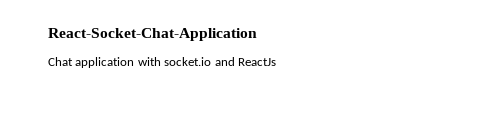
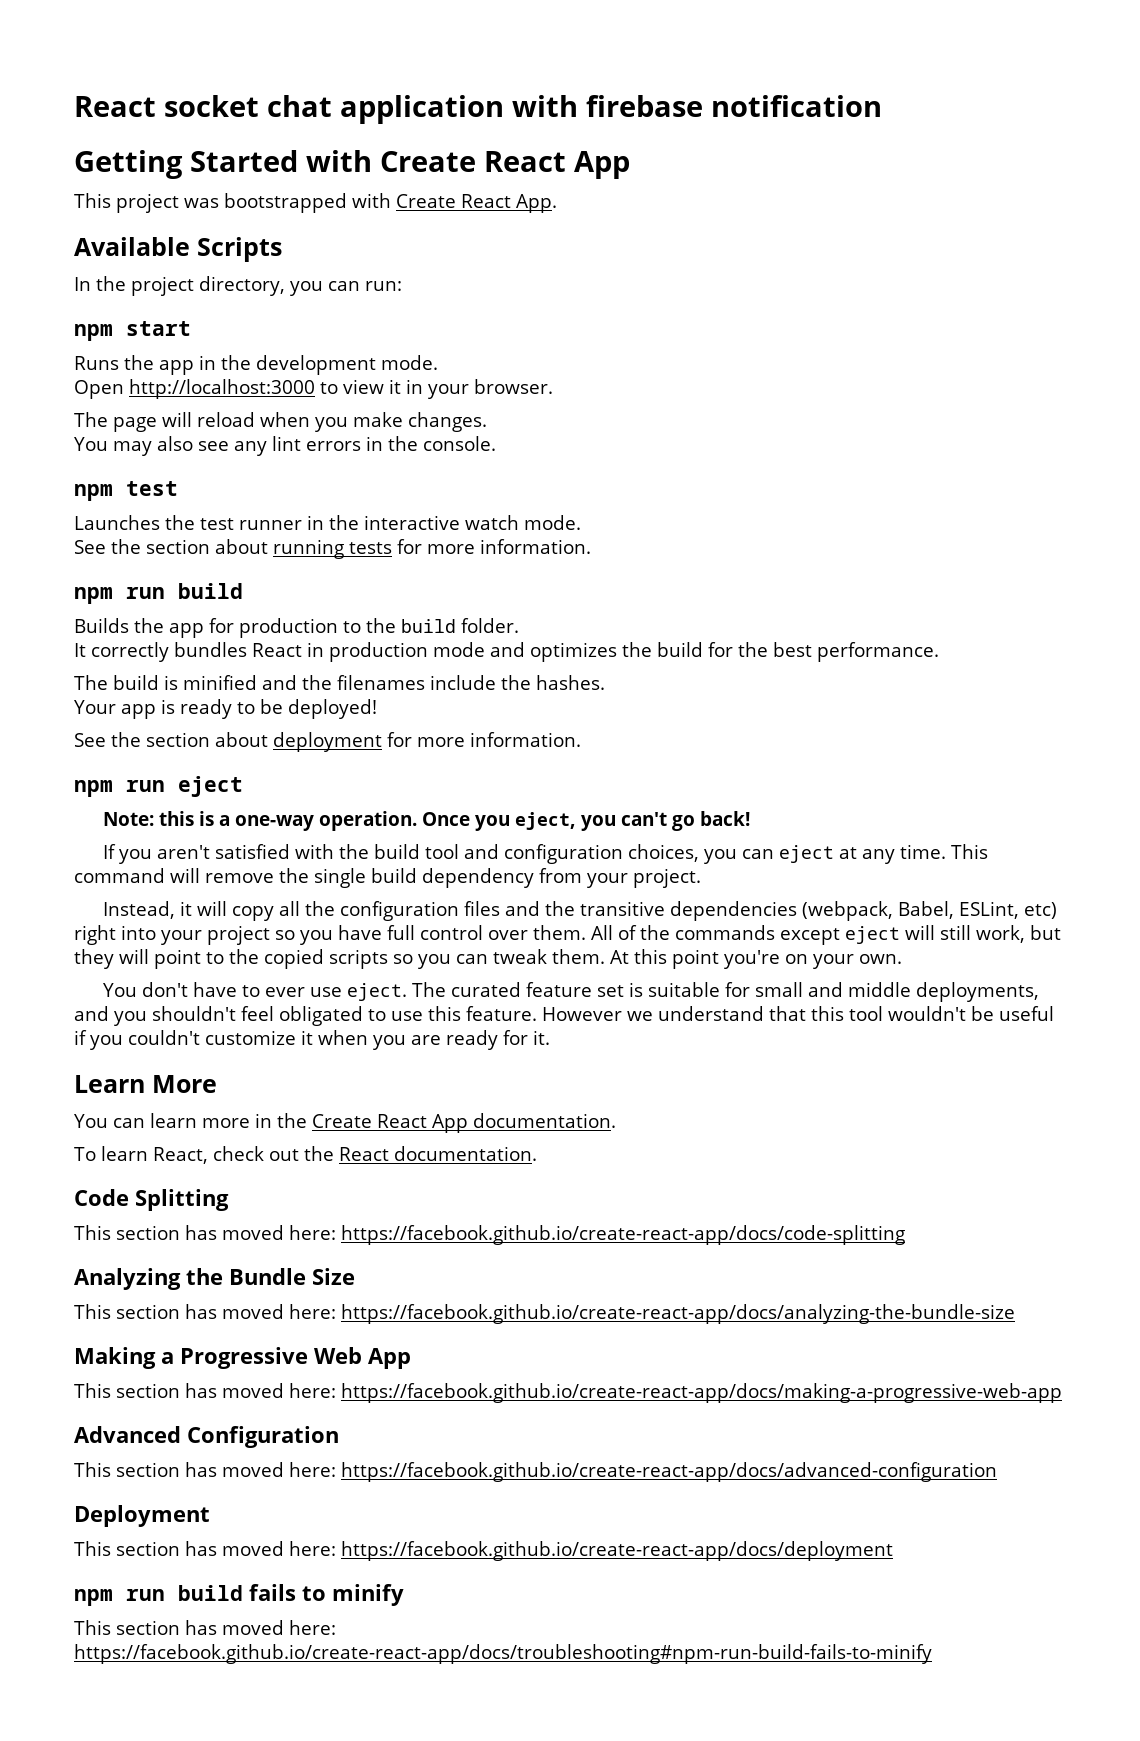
[48,28,257,41] [48,57,276,68] React-Socket-Chat-Application // Chat application with socket.io and ReactJs -> [74,95,882,124] [74,150,630,179] [74,193,557,213] [74,237,282,262] [74,276,402,296] [74,321,191,341] [74,355,438,375] [74,379,553,399] [74,412,487,432] [74,436,496,456] [74,481,178,501] [74,515,581,530] [74,539,591,559] [74,583,243,604] [74,618,519,638] [74,642,939,662] [74,675,605,690] [74,699,377,719] [74,732,581,752] [74,776,243,797] [102,811,750,831] [102,844,988,864] [74,868,701,888] [102,901,1057,921] [74,925,1061,945] [74,949,902,969] [102,982,1039,1002] [74,1006,1054,1026] [74,1030,550,1050] [74,1075,217,1093] [74,1113,616,1133] [74,1146,537,1164] [74,1189,229,1211] [74,1225,905,1245] [74,1268,355,1290] [74,1304,1015,1324] [74,1347,411,1369] [74,1383,1062,1403] [74,1426,339,1448] [74,1462,997,1482] [74,1505,210,1527] [74,1541,893,1561] [74,1584,404,1606] [74,1620,336,1635] [74,1644,932,1664] React socket chat application with firebase notification // Getting Started with Create React App // This project was bootstrapped with Create React App. // Available Scripts // In the project directory, you can run: // npm start // Runs the app in the development mode. // Open http://localhost:3000 to view it in your browser. // The page will reload when you make changes. // You may also see any lint errors in the console. // npm test // Launches the test runner in the interactive watch mode. // See the section about running tests for more information. // npm run build // Builds the app for production to the build folder. // It correctly bundles React in production mode and optimizes the build for the best performance. // The build is minified and the filenames include the hashes. // Your app is ready to be deployed! // See the section about deployment for more information. // npm run eject // Note: this is a one-way operation. Once you eject, you can't go back! // If you aren't satisfied with the build tool and configuration choices, you can eject at any time. This command will remove the single build dependency from your project. // Instead, it will copy all the configuration files and the transitive dependencies (webpack, Babel, ESLint, etc) right into your project so you have full control over them. All of the commands except eject will still work, but they will point to the copied scripts so you can tweak them. At this point you're on your own. // You don't have to ever use eject. The curated feature set is suitable for small and middle deployments, and you shouldn't feel obligated to use this feature. However we understand that this tool wouldn't be useful if you couldn't customize it when you are ready for it. // Learn More // You can learn more in the Create React App documentation. // To learn React, check out the React documentation. // Code Splitting // This section has moved here: https://facebook.github.io/create-react-app/docs/code-splitting // Analyzing the Bundle Size // This section has moved here: https://facebook.github.io/create-react-app/docs/analyzing-the-bundle-size // Making a Progressive Web App // This section has moved here: https://facebook.github.io/create-react-app/docs/making-a-progressive-web-app // Advanced Configuration // This section has moved here: https://facebook.github.io/create-react-app/docs/advanced-configuration // Deployment // This section has moved here: https://facebook.github.io/create-react-app/docs/deployment // npm run build fails to minify // This section has moved here: https://facebook.github.io/create-react-app/docs/troubleshooting#npm-run-build-fails-to-minify

